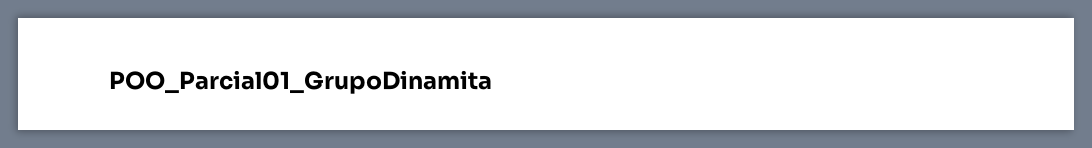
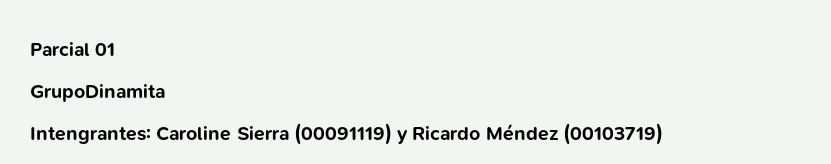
[109,70,492,94] POO_Parcial01_GrupoDinamita -> [30,42,116,56] [30,84,165,102] [30,123,663,145] Parcial 01 // GrupoDinamita // Intengrantes: Caroline Sierra (00091119) y Ricardo Méndez (00103719)

